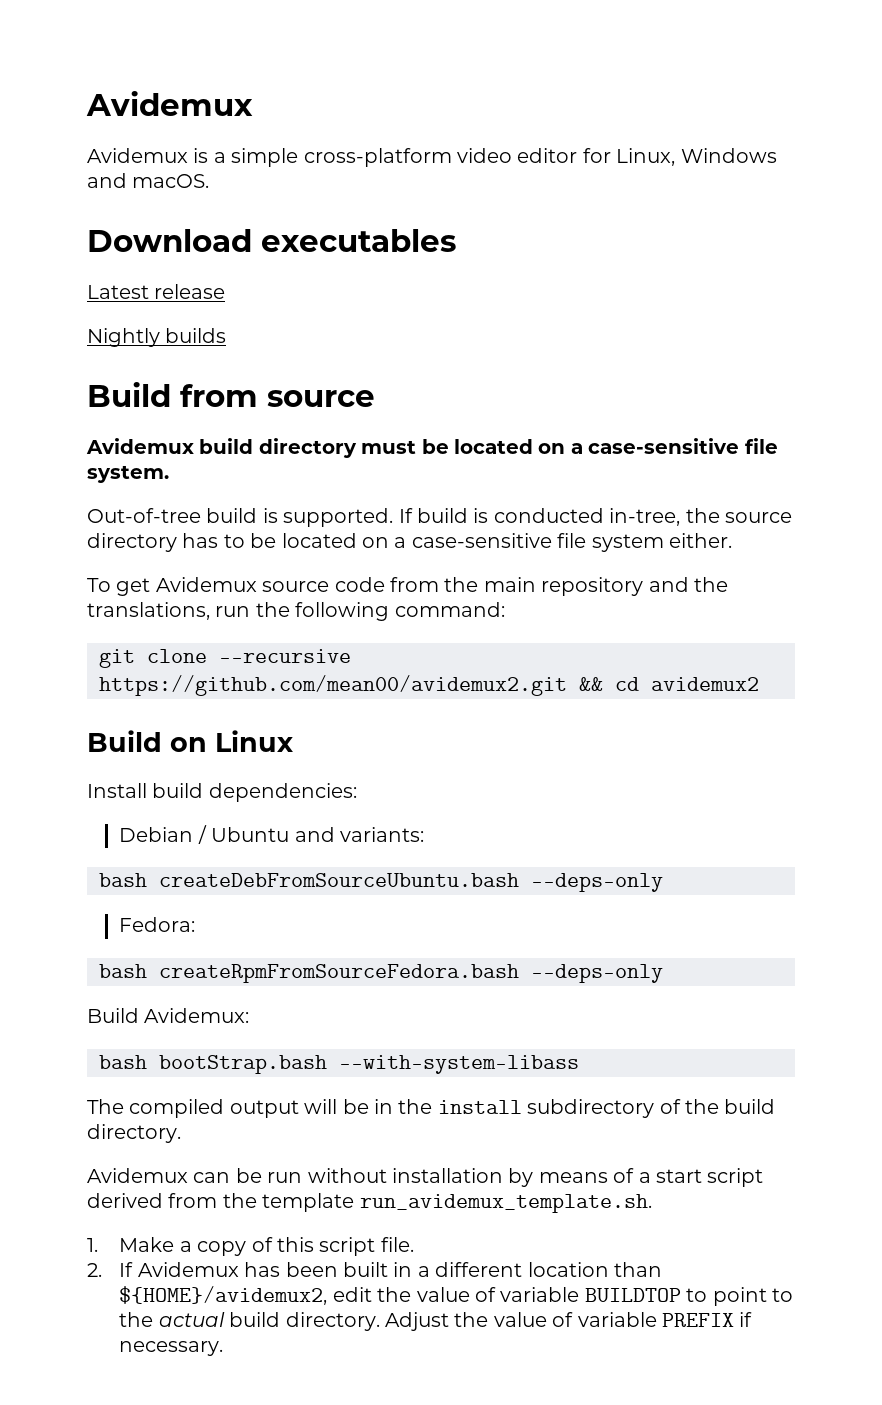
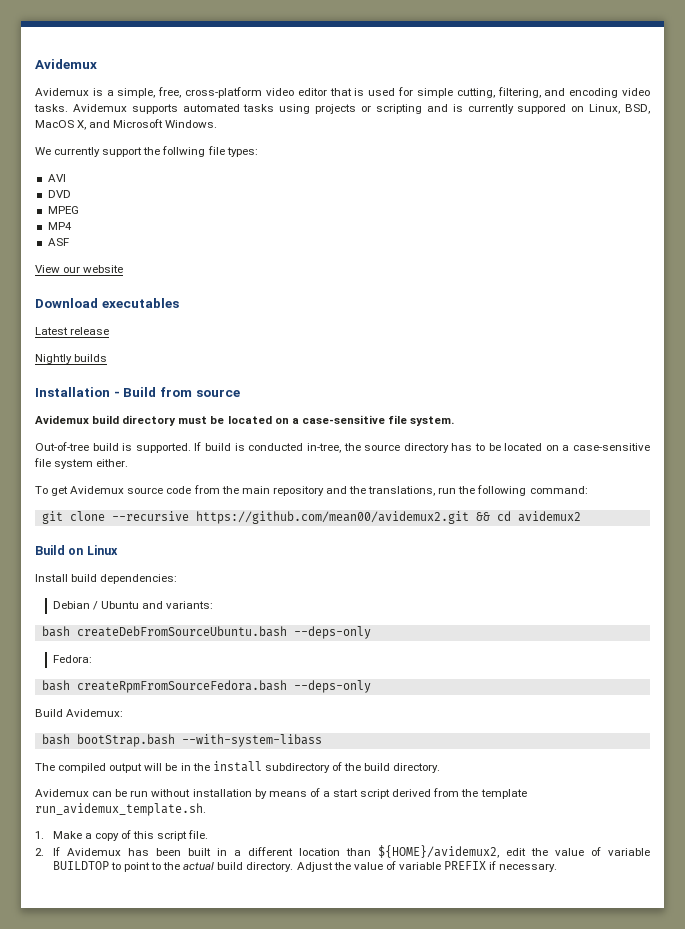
[231,148,299,167] simple -> [117,87,182,98] simple, free,
[582,148,777,166] [87,173,210,188] for Linux, Windows and macOS. -> [329,87,650,98] [34,104,651,114] [35,119,218,130] [35,146,258,157] [47,174,66,182] [47,190,71,198] [47,206,79,214] [47,222,72,230] [47,238,69,246] [35,265,124,273] that is used for simple cutting, filtering, and encoding video tasks. Avidemux supports automated tasks using projects or scripting and is currently suppored on Linux, BSD, MacOS X, and Microsoft Windows. // We currently support the follwing file types: // AVI // DVD // MPEG // MP4 // ASF // View our website
(227, 335) none -> [35,387,120,397] Installation -

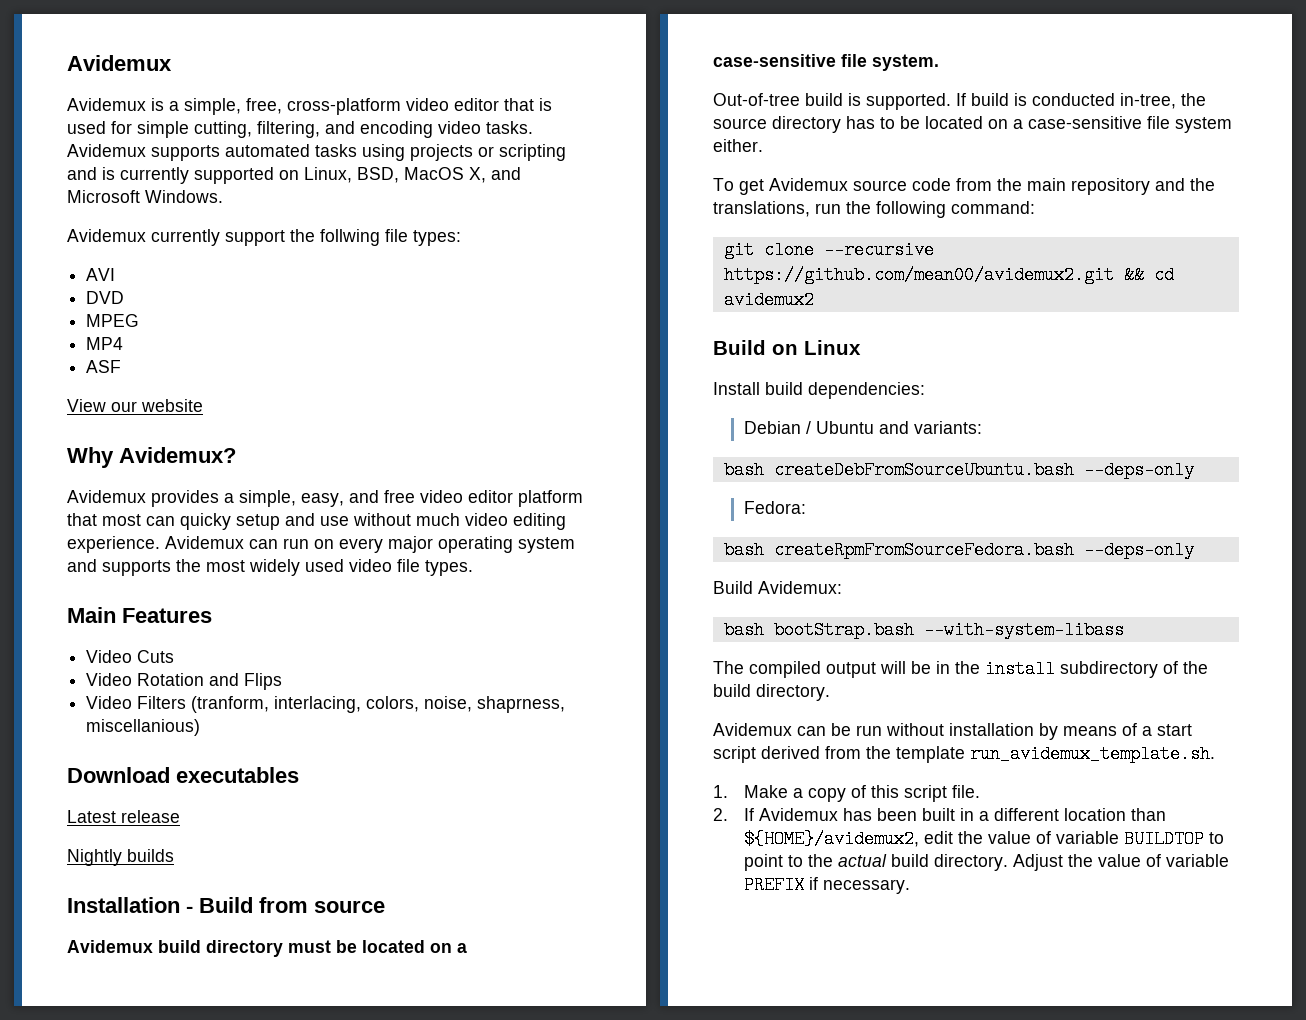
[517,104,567,114] suppored -> [194,167,274,184] supported
[35,147,51,155] We -> [67,229,146,242] Avidemux
(124, 269) none -> [67,447,236,468] [67,490,583,507] [67,513,566,530] [67,536,575,553] [67,559,473,576] [67,607,212,623] [86,650,175,663] [86,673,283,690] [86,696,566,713] [86,719,201,736] // Why Avidemux? // Avidemux provides a simple, easy, and free video editor platform that most can quicky setup and use without much video editing experience. Avidemux can run on every major operating system and supports the most widely used video file types. // Main Features // Video Cuts // Video Rotation and Flips // Video Filters (tranform, interlacing, colors, noise, shaprness, miscellanious)

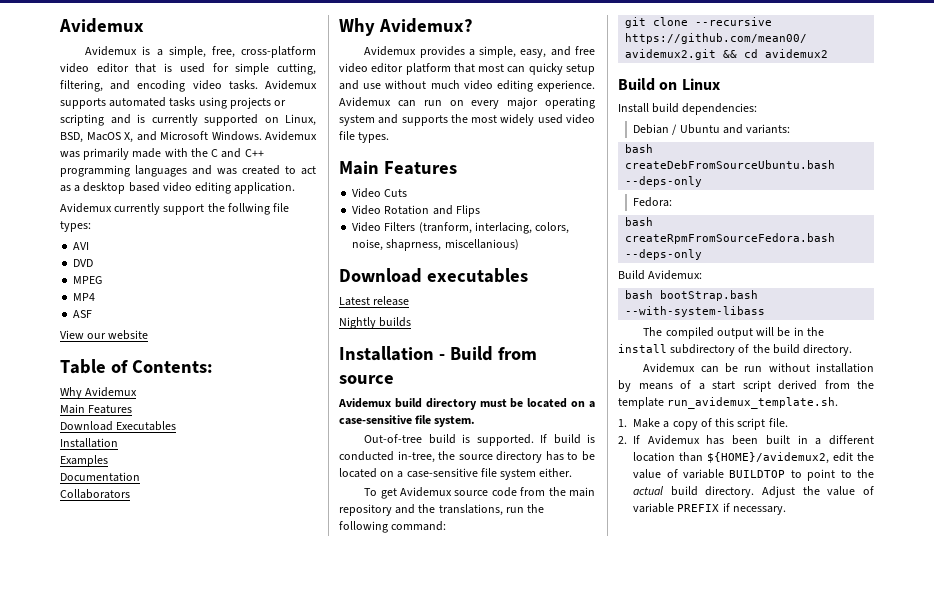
(223, 196) none -> [265,131,317,141] [60,148,264,160] [60,165,316,177] [60,182,296,194] Avidemux was primarily made with the C and C++ programming languages and was created to act as a desktop based video editing application.
(203, 405) none -> [60,359,213,374] [60,387,138,399] [60,404,133,414] [60,421,177,431] [60,438,118,448] [60,455,108,467] [60,472,140,482] [60,489,130,499] // Table of Contents: // Why Avidemux // Main Features // Download Executables // Installation // Examples // Documentation // Collaborators

